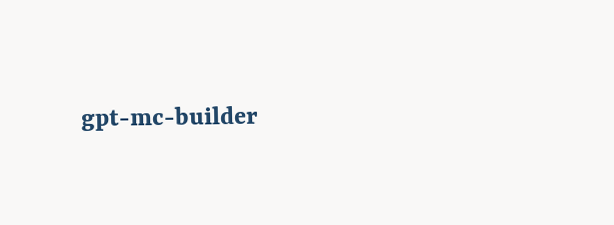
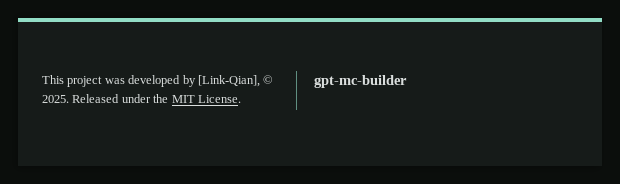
(80, 118) none -> [42,75,274,87] [42,94,241,103] This project was developed by [Link-Qian], © 2025. Released under the MIT License. //

